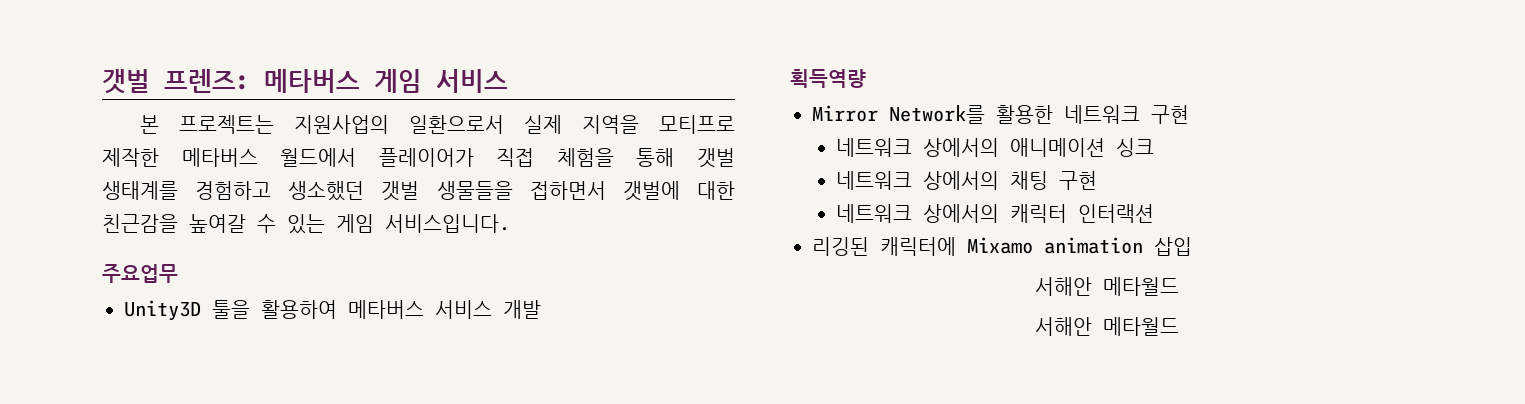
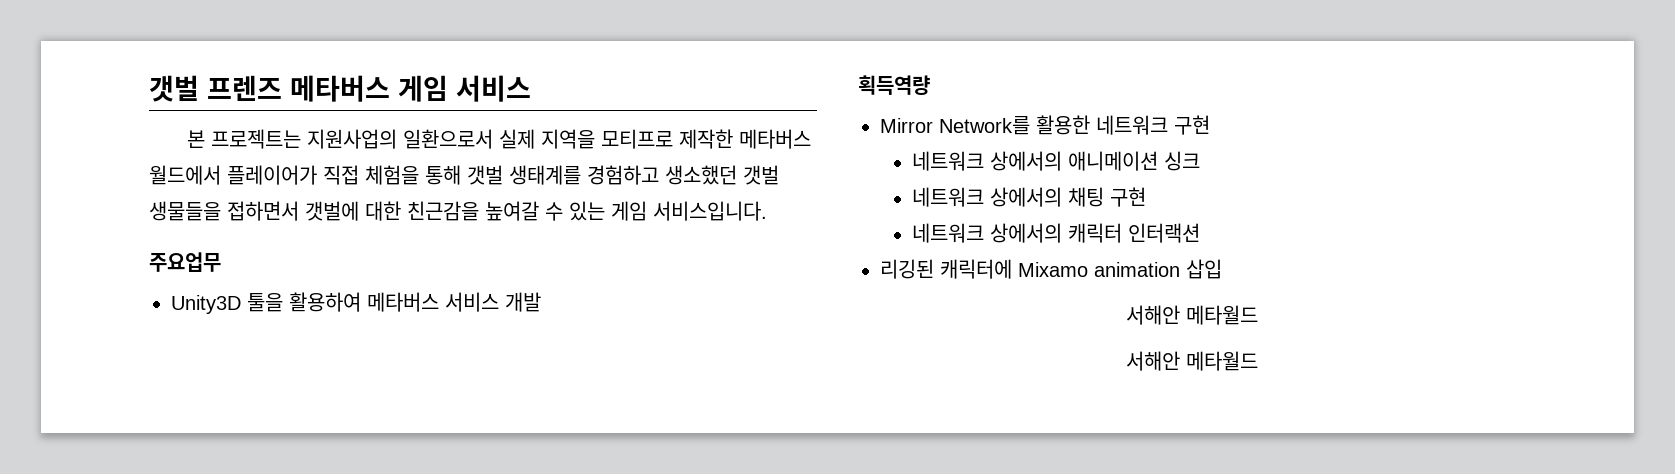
[102,69,250,94] 갯벌 프렌즈: -> [149,75,282,102] 갯벌 프렌즈

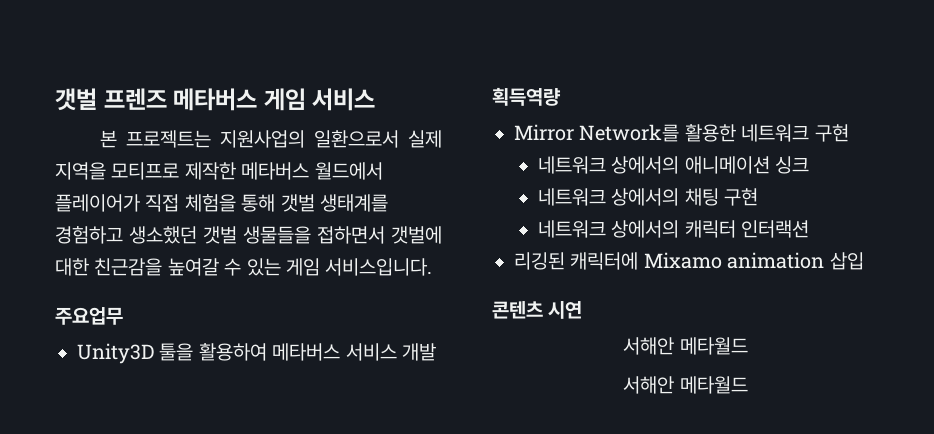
(1222, 269) none -> [492,301,583,319] // 콘텐츠 시연

